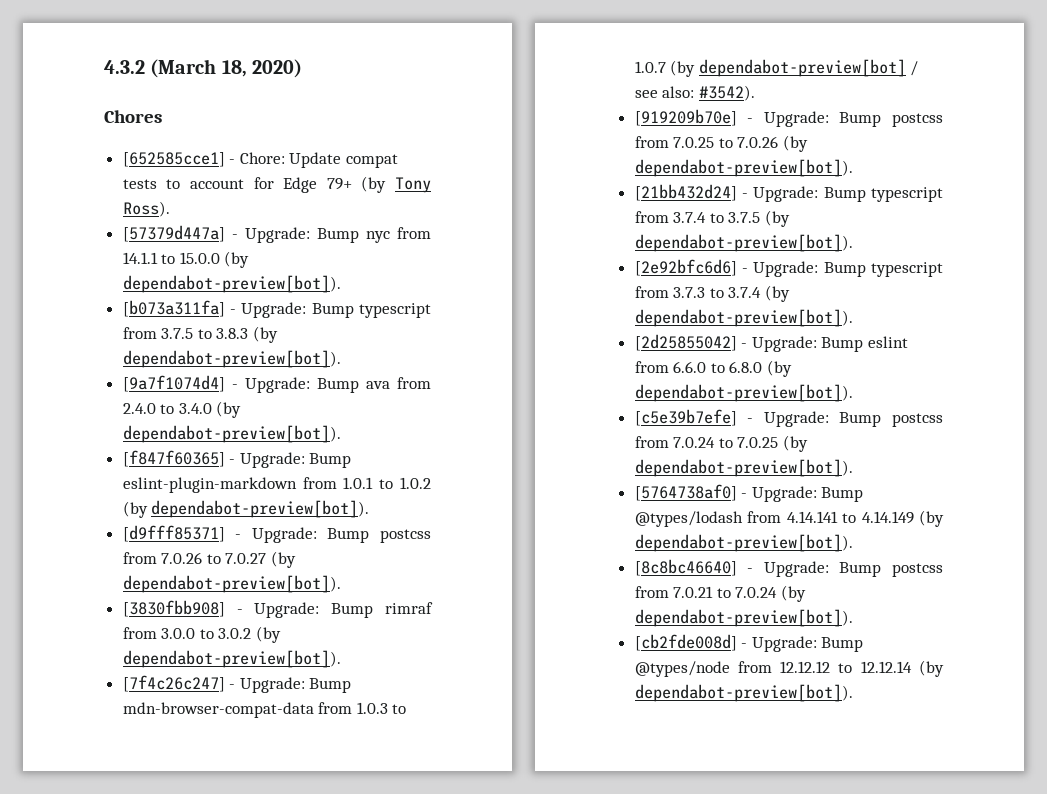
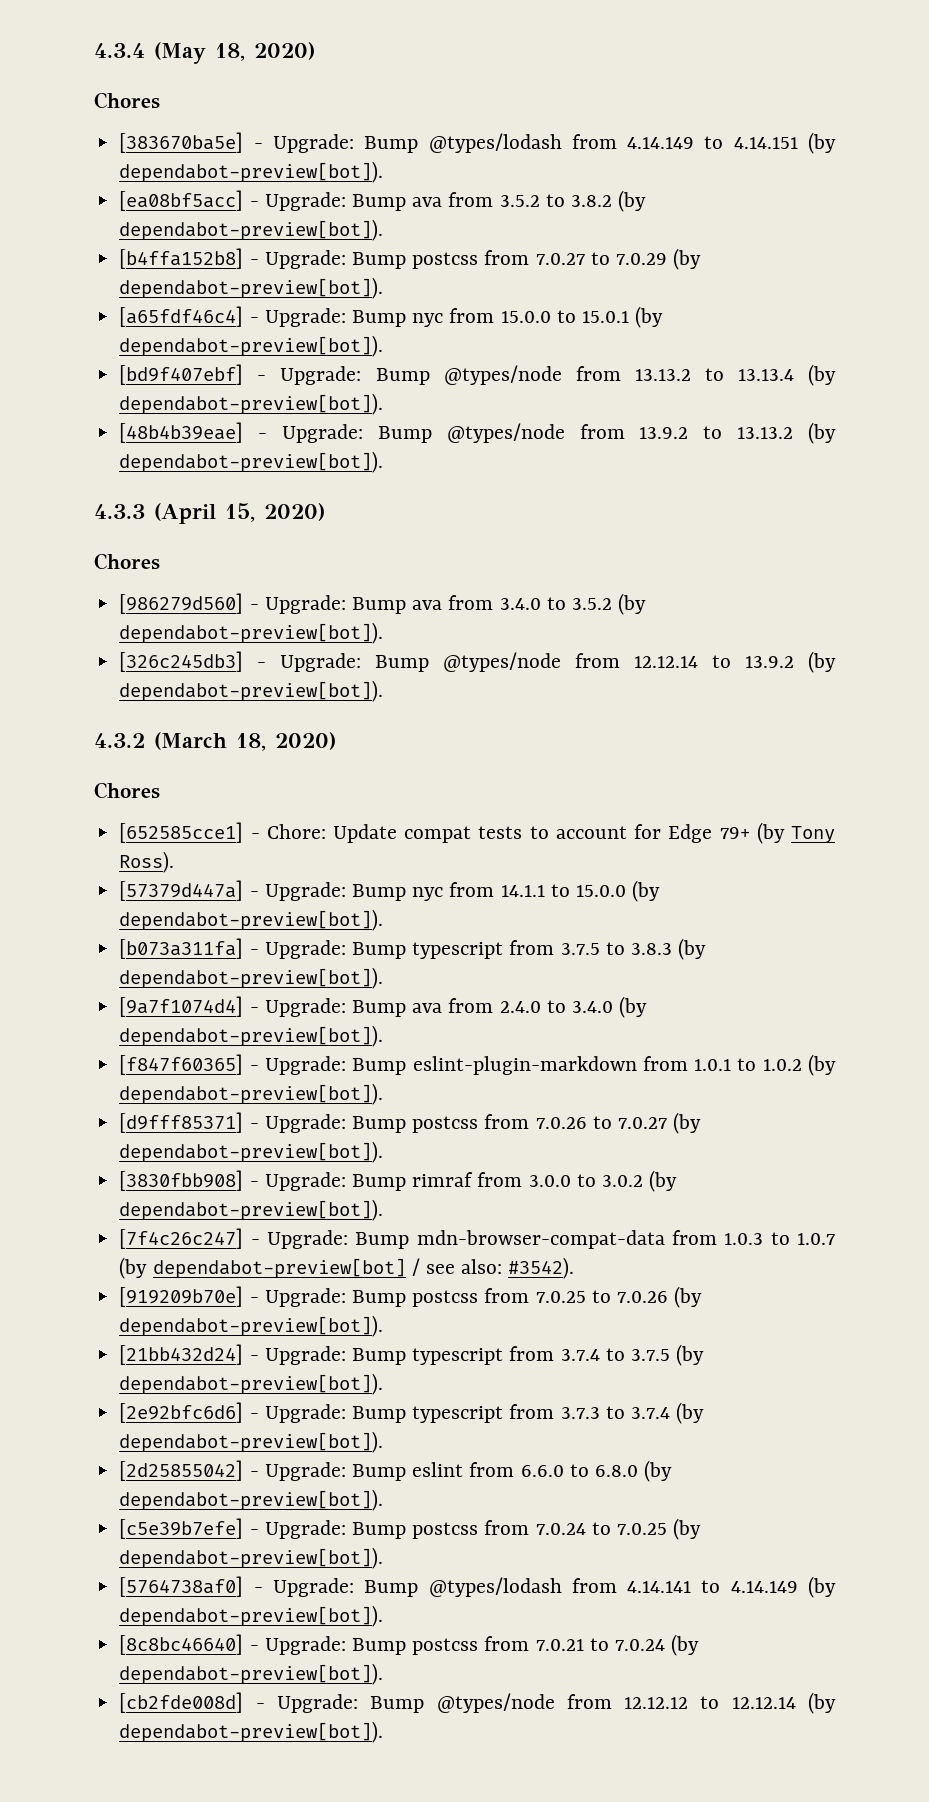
(104, 67) none -> [94,42,315,64] [94,92,160,109] [119,132,836,154] [119,161,384,183] [119,190,647,212] [119,219,384,241] [119,248,702,270] [119,277,384,299] [119,306,664,328] [119,335,384,357] [119,364,836,386] [119,393,384,415] [119,422,837,444] [119,451,384,473] [94,503,325,524] [94,553,160,570] [119,593,647,615] [119,622,384,644] [119,651,837,673] [119,680,384,702] 4.3.4 (May 18, 2020) // Chores // [383670ba5e] - Upgrade: Bump @types/lodash from 4.14.149 to 4.14.151 (by dependabot-preview[bot]). // [ea08bf5acc] - Upgrade: Bump ava from 3.5.2 to 3.8.2 (by dependabot-preview[bot]). // [b4ffa152b8] - Upgrade: Bump postcss from 7.0.27 to 7.0.29 (by dependabot-preview[bot]). // [a65fdf46c4] - Upgrade: Bump nyc from 15.0.0 to 15.0.1 (by dependabot-preview[bot]). // [bd9f407ebf] - Upgrade: Bump @types/node from 13.13.2 to 13.13.4 (by dependabot-preview[bot]). // [48b4b39eae] - Upgrade: Bump @types/node from 13.9.2 to 13.13.2 (by dependabot-preview[bot]). // 4.3.3 (April 15, 2020) // Chores // [986279d560] - Upgrade: Bump ava from 3.4.0 to 3.5.2 (by dependabot-preview[bot]). // [326c245db3] - Upgrade: Bump @types/node from 12.12.14 to 13.9.2 (by dependabot-preview[bot]). //

